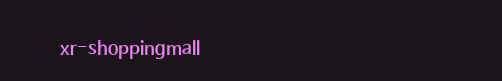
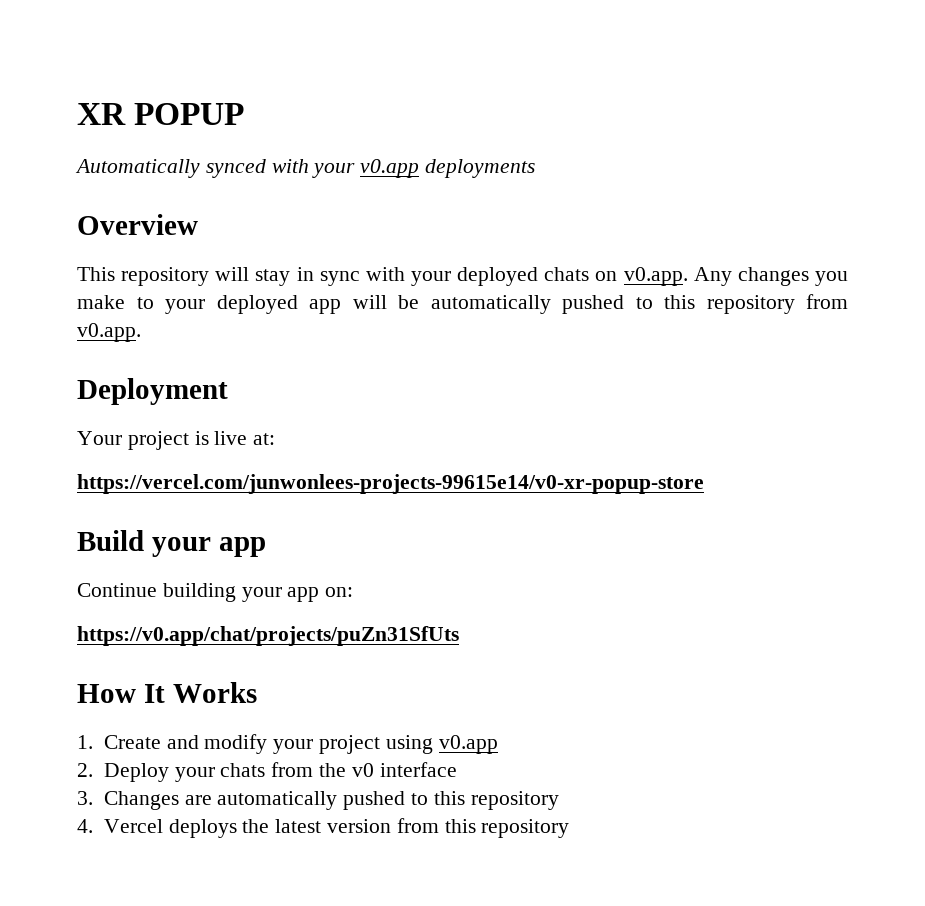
[60,40,200,59] xr-shoppingmall -> [77,103,245,125] [75,159,536,178] [77,214,198,235] [77,267,848,286] [77,294,848,314] [77,323,141,342] [77,378,228,405] [77,431,276,450] [77,474,704,494] [77,530,266,557] [77,583,354,602] [77,626,459,646] [77,682,257,703] [77,734,498,754] [77,762,457,782] [77,791,559,810] [77,818,570,838] XR POPUP // Automatically synced with your v0.app deployments // Overview // This repository will stay in sync with your deployed chats on v0.app. Any changes you make to your deployed app will be automatically pushed to this repository from v0.app. // Deployment // Your project is live at: // https://vercel.com/junwonlees-projects-99615e14/v0-xr-popup-store // Build your app // Continue building your app on: // https://v0.app/chat/projects/puZn31SfUts // How It Works // 1. Create and modify your project using v0.app // 2. Deploy your chats from the v0 interface // 3. Changes are automatically pushed to this repository // 4. Vercel deploys the latest version from this repository

